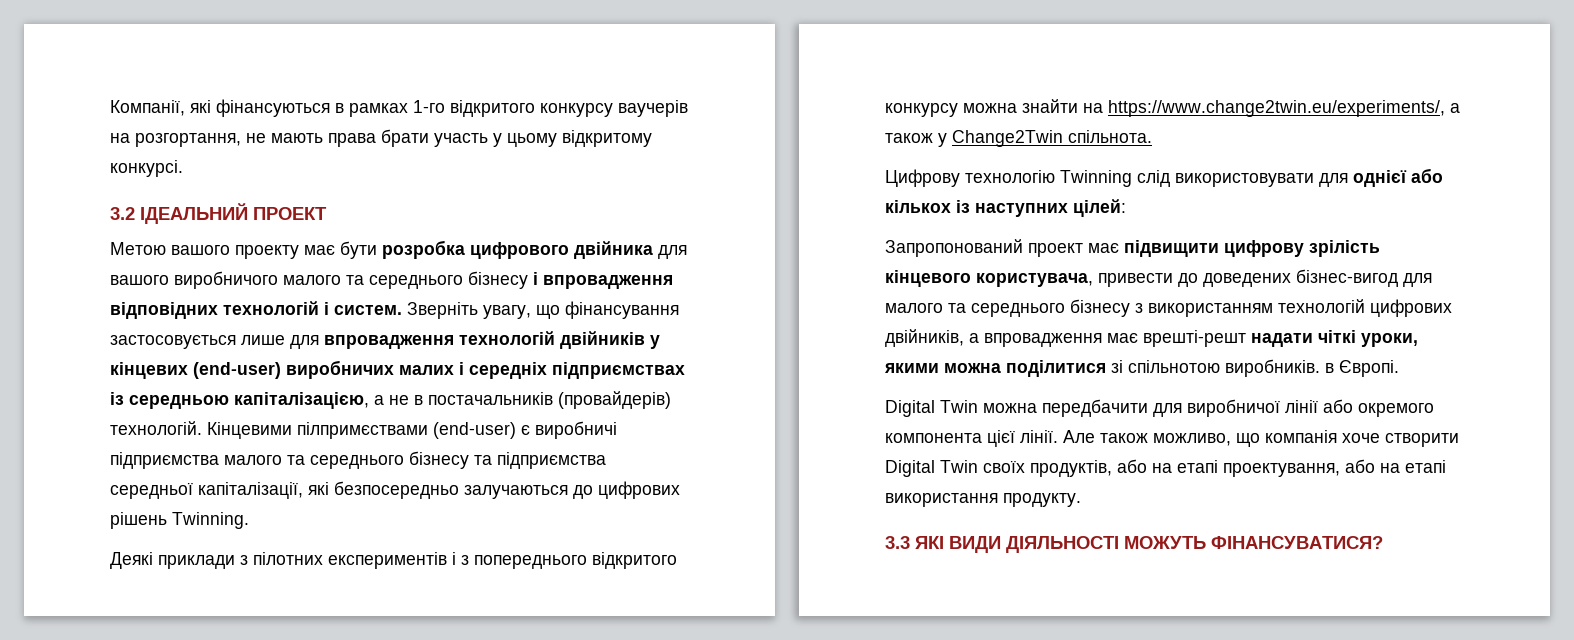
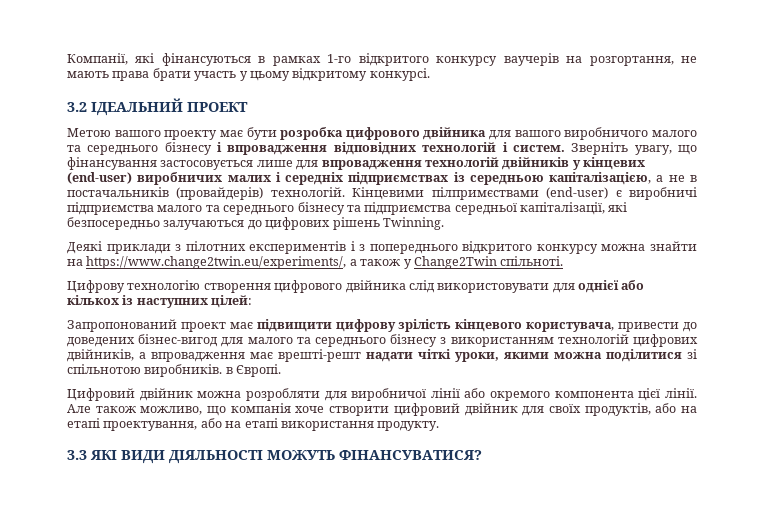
[1068,130,1152,143] спільнота. -> [500,256,564,266] спільноті.
[1060,170,1132,187] Twinning -> [203,280,406,293] створення цифрового двійника
[885,399,1148,417] Digital Twin можна передбачити -> [67,388,320,401] Цифровий двійник можна розробляти
[885,460,978,477] Digital Twin -> [393,403,545,416] цифровий двійник для

